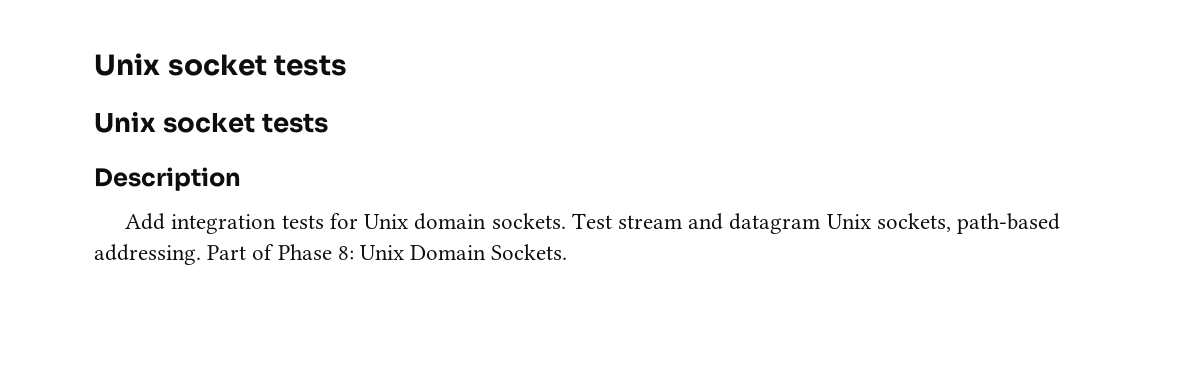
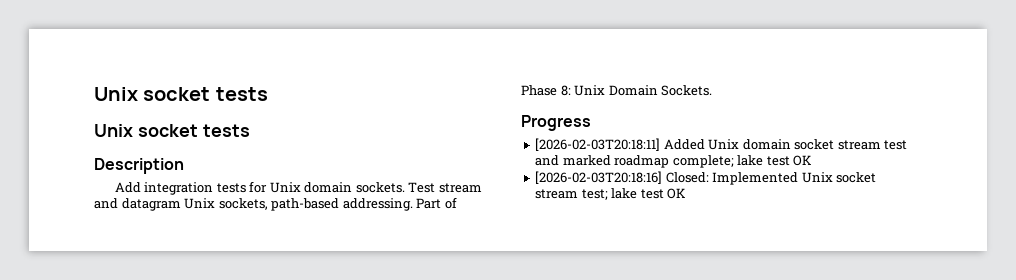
(568, 252) none -> [521,115,591,131] [535,138,908,151] [535,155,813,168] [535,171,877,185] [535,188,687,200] // Progress // [2026-02-03T20:18:11] Added Unix domain socket stream test and marked roadmap complete; lake test OK // [2026-02-03T20:18:16] Closed: Implemented Unix socket stream test; lake test OK

